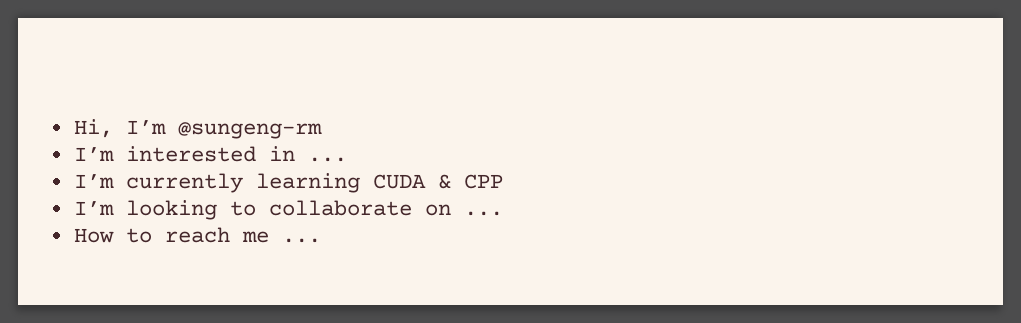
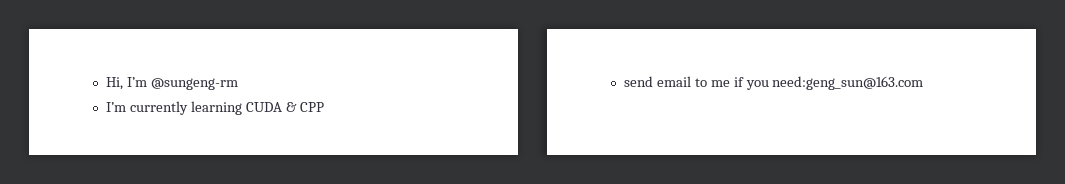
[73,146,347,162] // I’m interested in ... -> (238, 84) none
[73,200,503,220] [73,227,321,243] I’m looking to collaborate on ... // How to reach me ... -> [623,76,924,90] send email to me if you need:geng_sun@163.com

